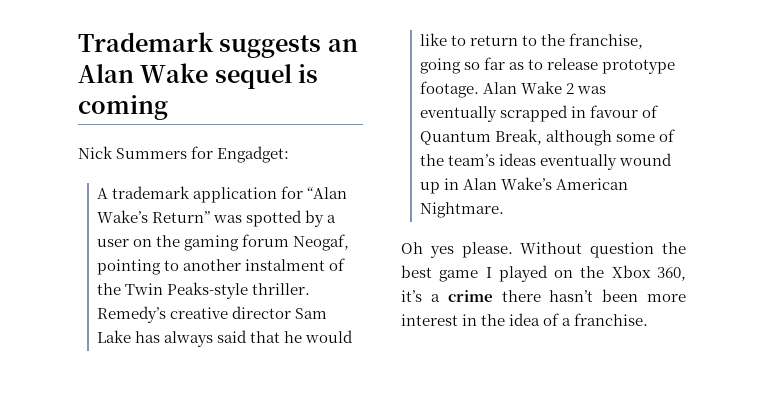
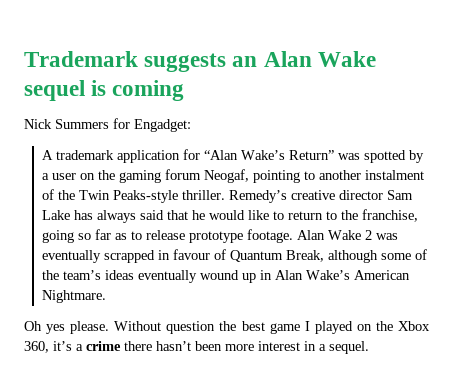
[481,313,649,326] the idea of a franchise. -> [319,341,369,354] a sequel.

